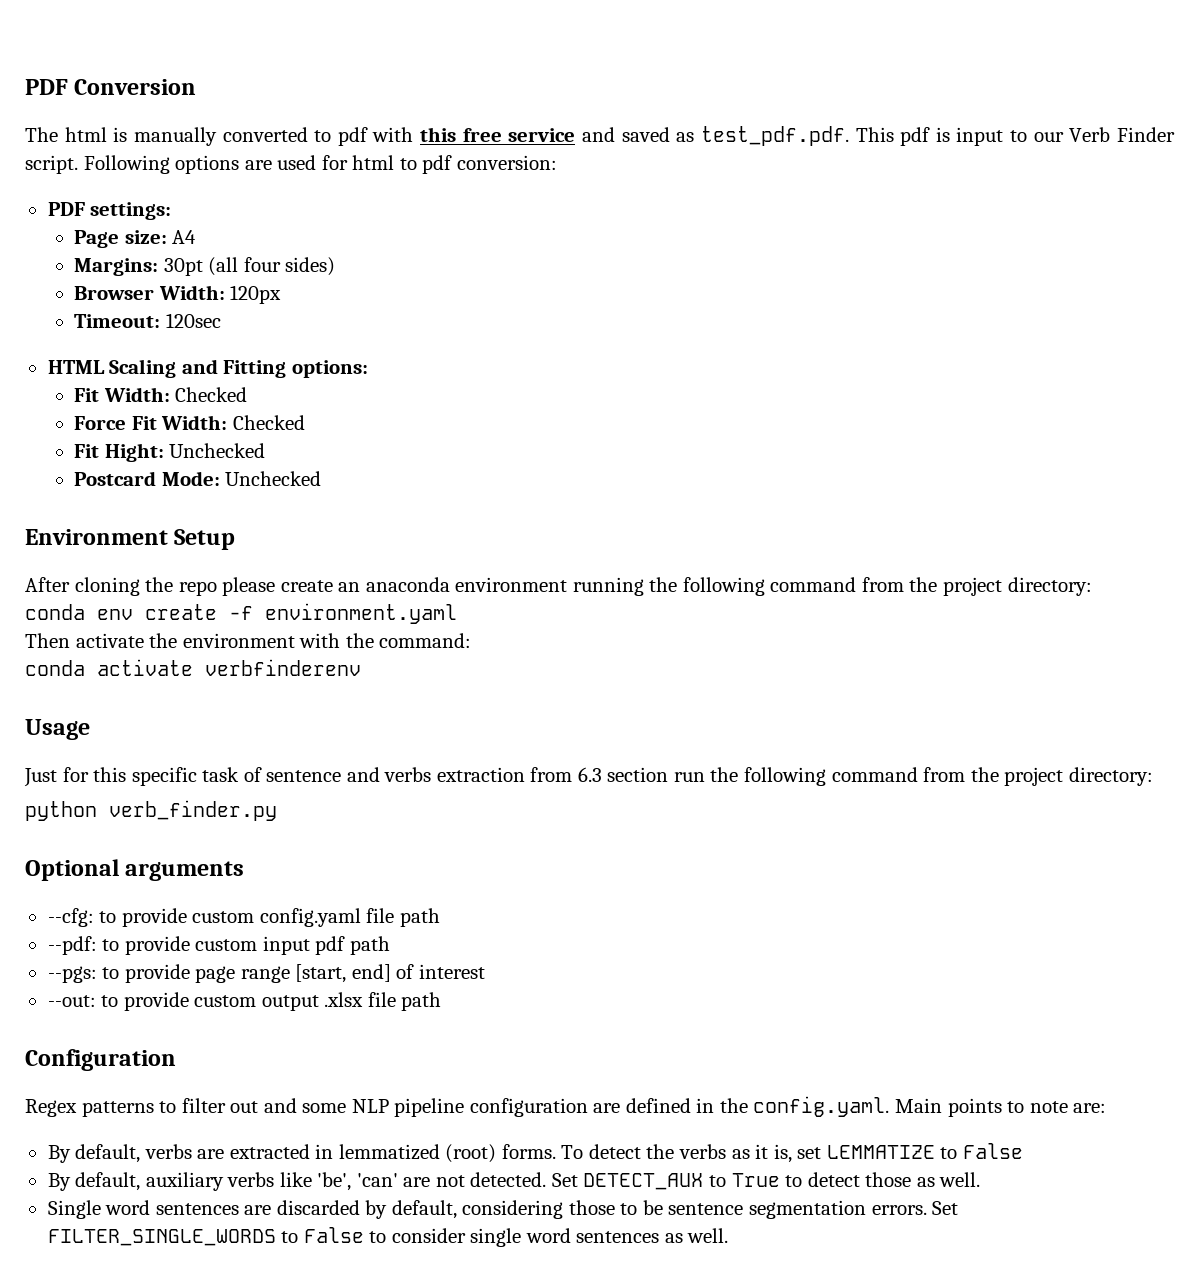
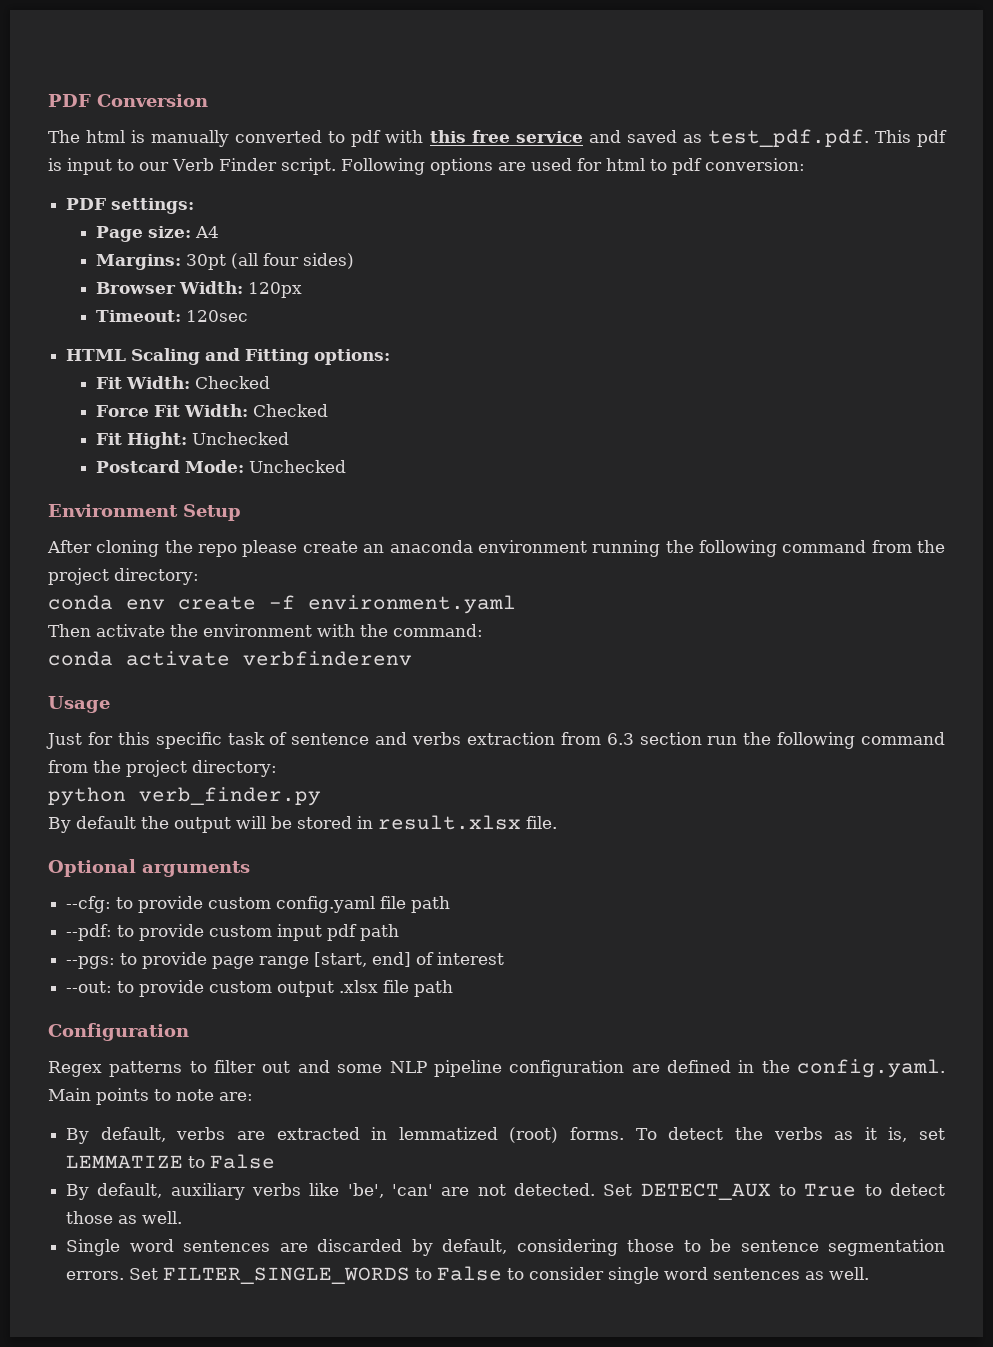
(277, 810) none -> [48,815,557,833] // By default the output will be stored in result.xlsx file.

